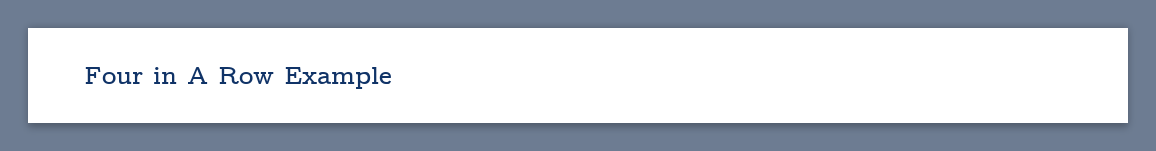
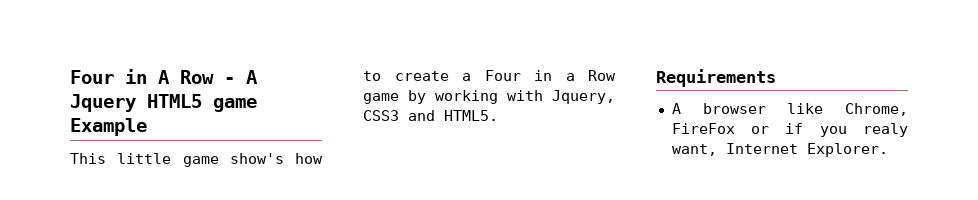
[284,67,392,89] Example -> [224,70,258,84] [70,94,257,112] [70,118,147,136] [70,153,323,167] [363,70,616,81] [363,90,615,104] [363,110,498,121] [656,69,776,87] [671,103,908,116] [671,123,908,137] [671,143,888,157] - A Jquery HTML5 game Example // This little game show's how to create a Four in a Row game by working with Jquery, CSS3 and HTML5. // Requirements // A browser like Chrome, FireFox or if you realy want, Internet Explorer.

